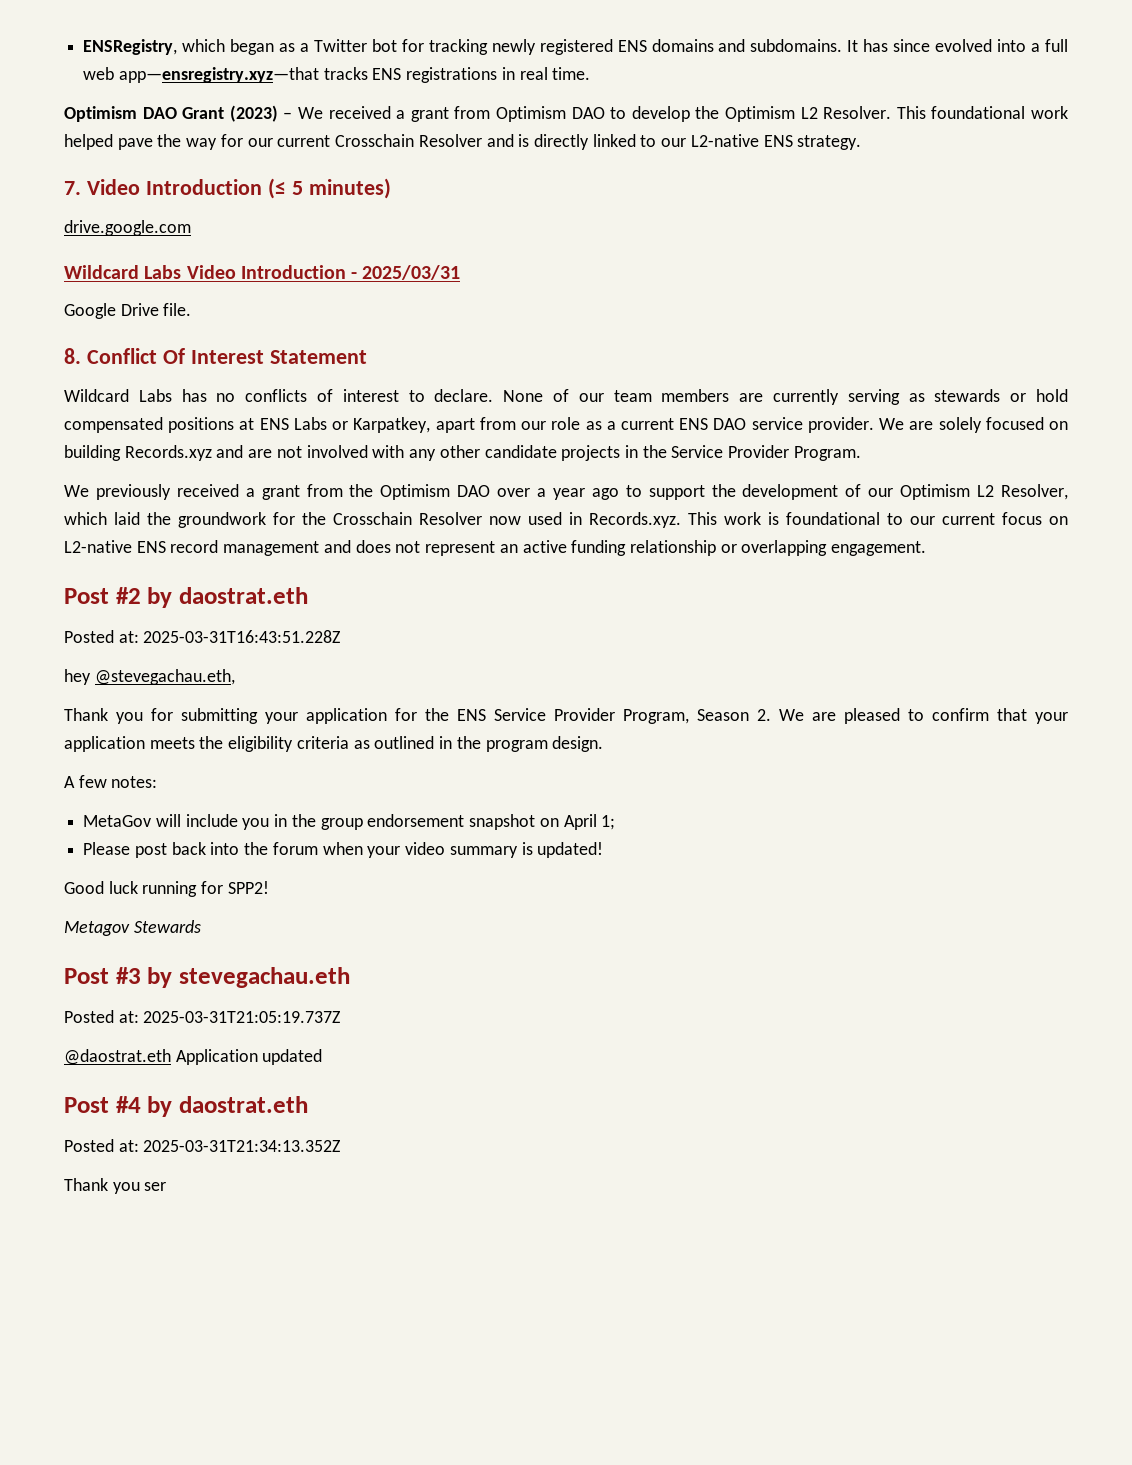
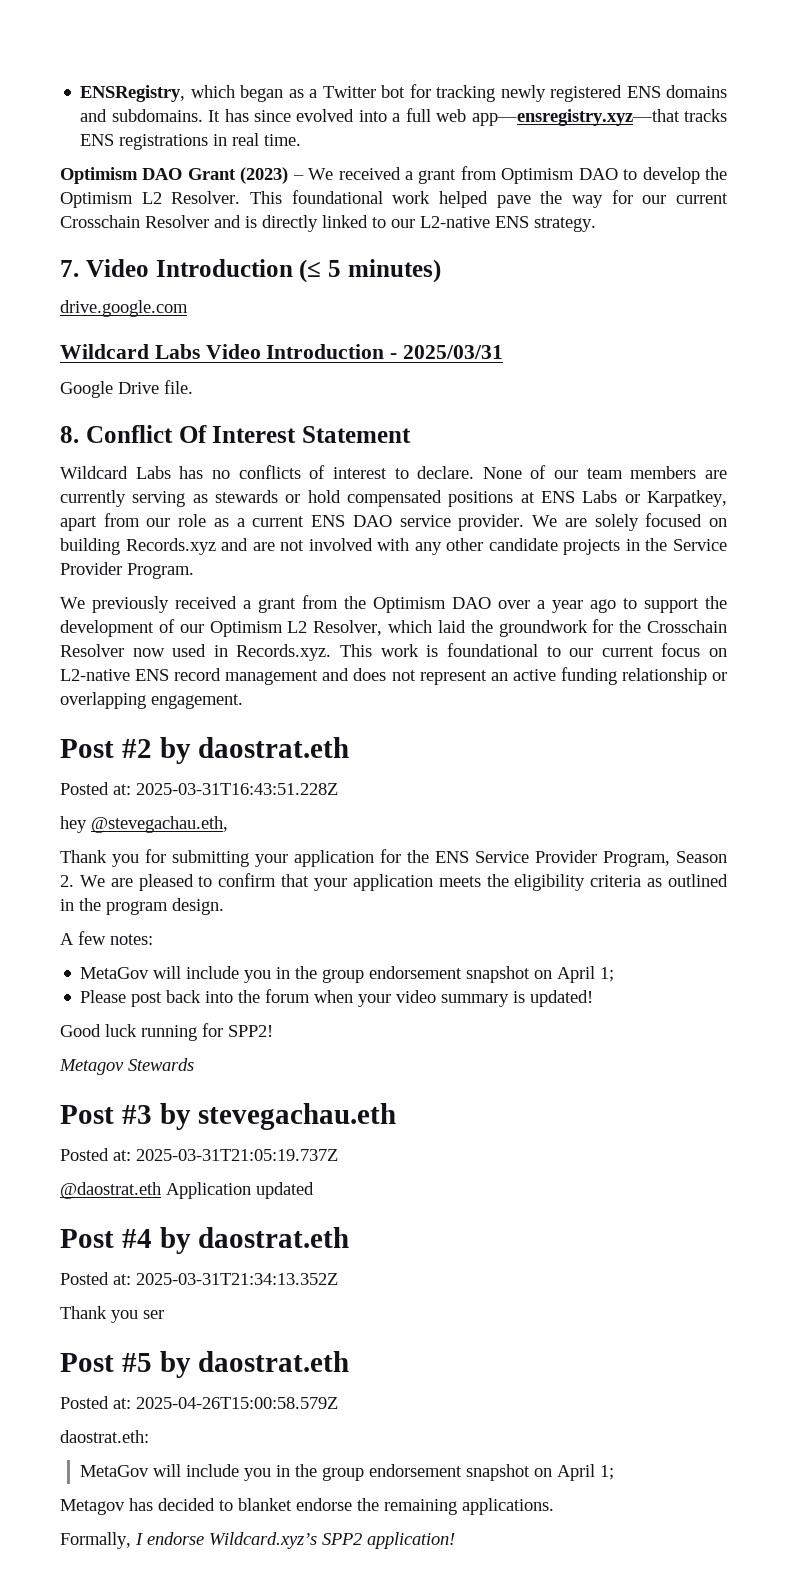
(167, 1186) none -> [60,1351,350,1378] [60,1396,338,1409] [60,1430,149,1443] [80,1464,615,1481] [60,1498,554,1515] [60,1532,455,1549] // Post #5 by daostrat.eth // Posted at: 2025-04-26T15:00:58.579Z // daostrat.eth: // MetaGov will include you in the group endorsement snapshot on April 1; // Metagov has decided to blanket endorse the remaining applications. // Formally, I endorse Wildcard.xyz’s SPP2 application!

